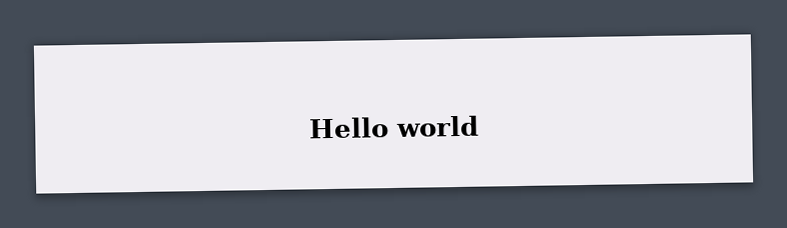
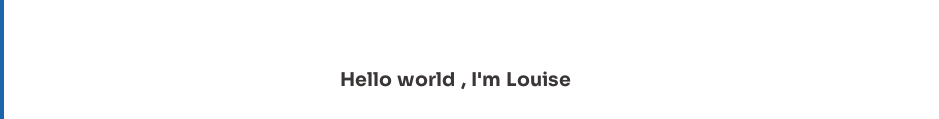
(479, 126) none -> [460,71,571,90] , I'm Louise

